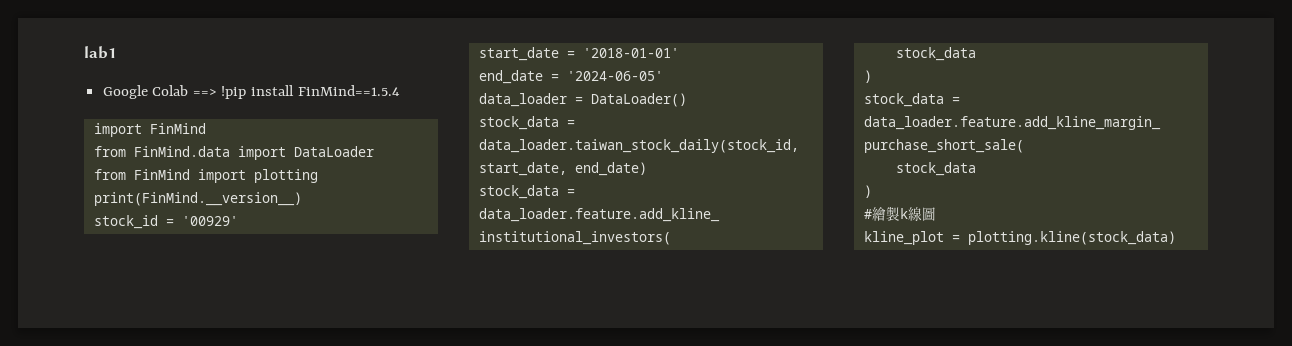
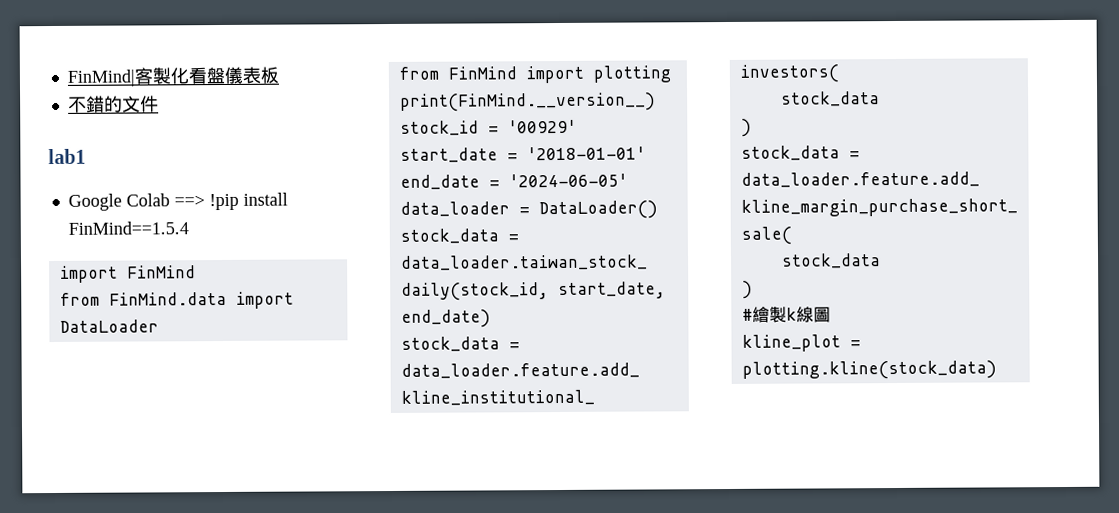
(84, 52) none -> [66,66,279,87] [67,95,159,113] FinMind|客製化看盤儀表板 // 不錯的文件 //

